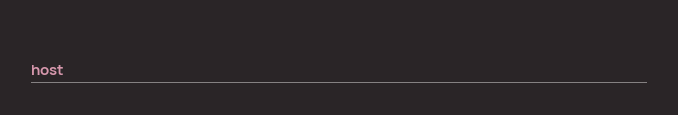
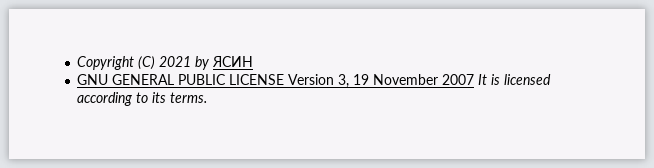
[31,65,64,75] host -> [77,56,254,70] [77,74,552,88] [77,92,208,106] Copyright (C) 2021 by ЯСИН // GNU GENERAL PUBLIC LICENSE Version 3, 19 November 2007 It is licensed according to its terms.

